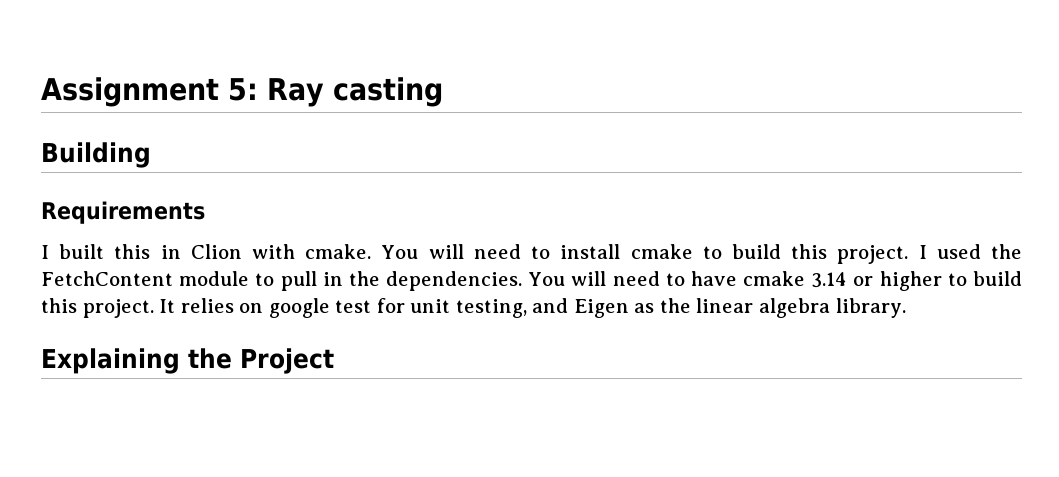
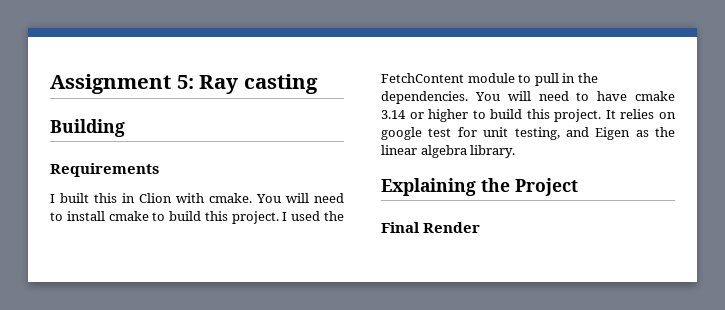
(334, 361) none -> [381,222,481,233] // Final Render

